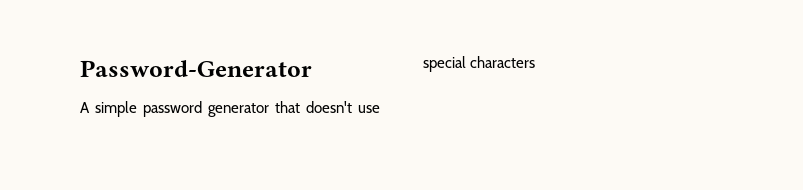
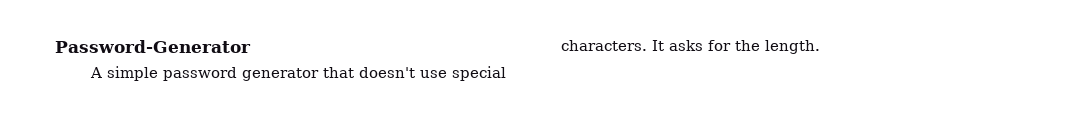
[470,56,536,68] characters -> [561,40,820,54] characters. It asks for the length.

